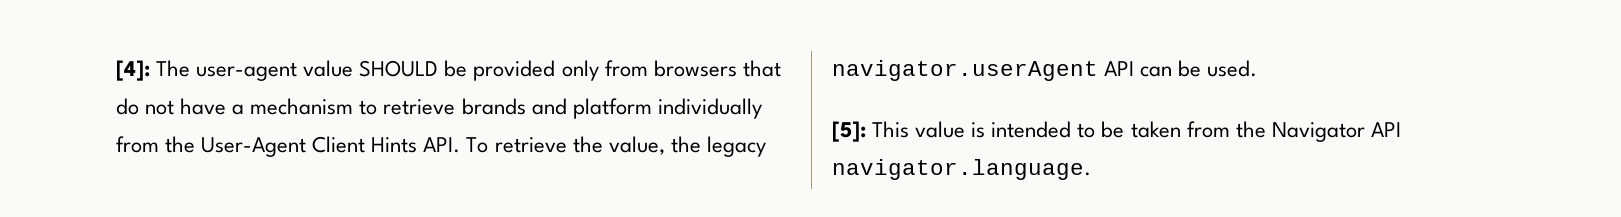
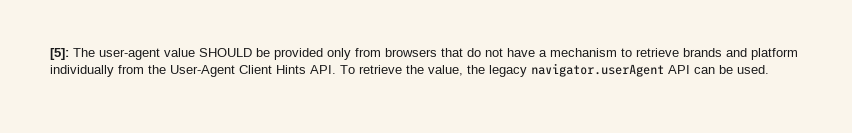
[116,60,150,81] [4]: -> [50,48,69,60] [5]:
[832,121,1401,142] [832,159,1091,180] // [5]: This value is intended to be taken from the Navigator API navigator.language. -> (769, 69) none

